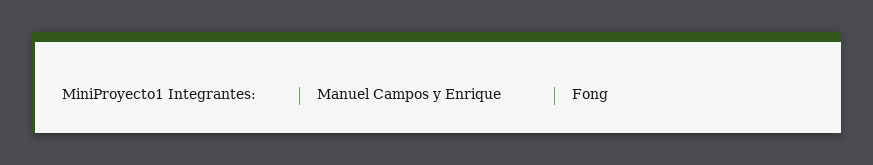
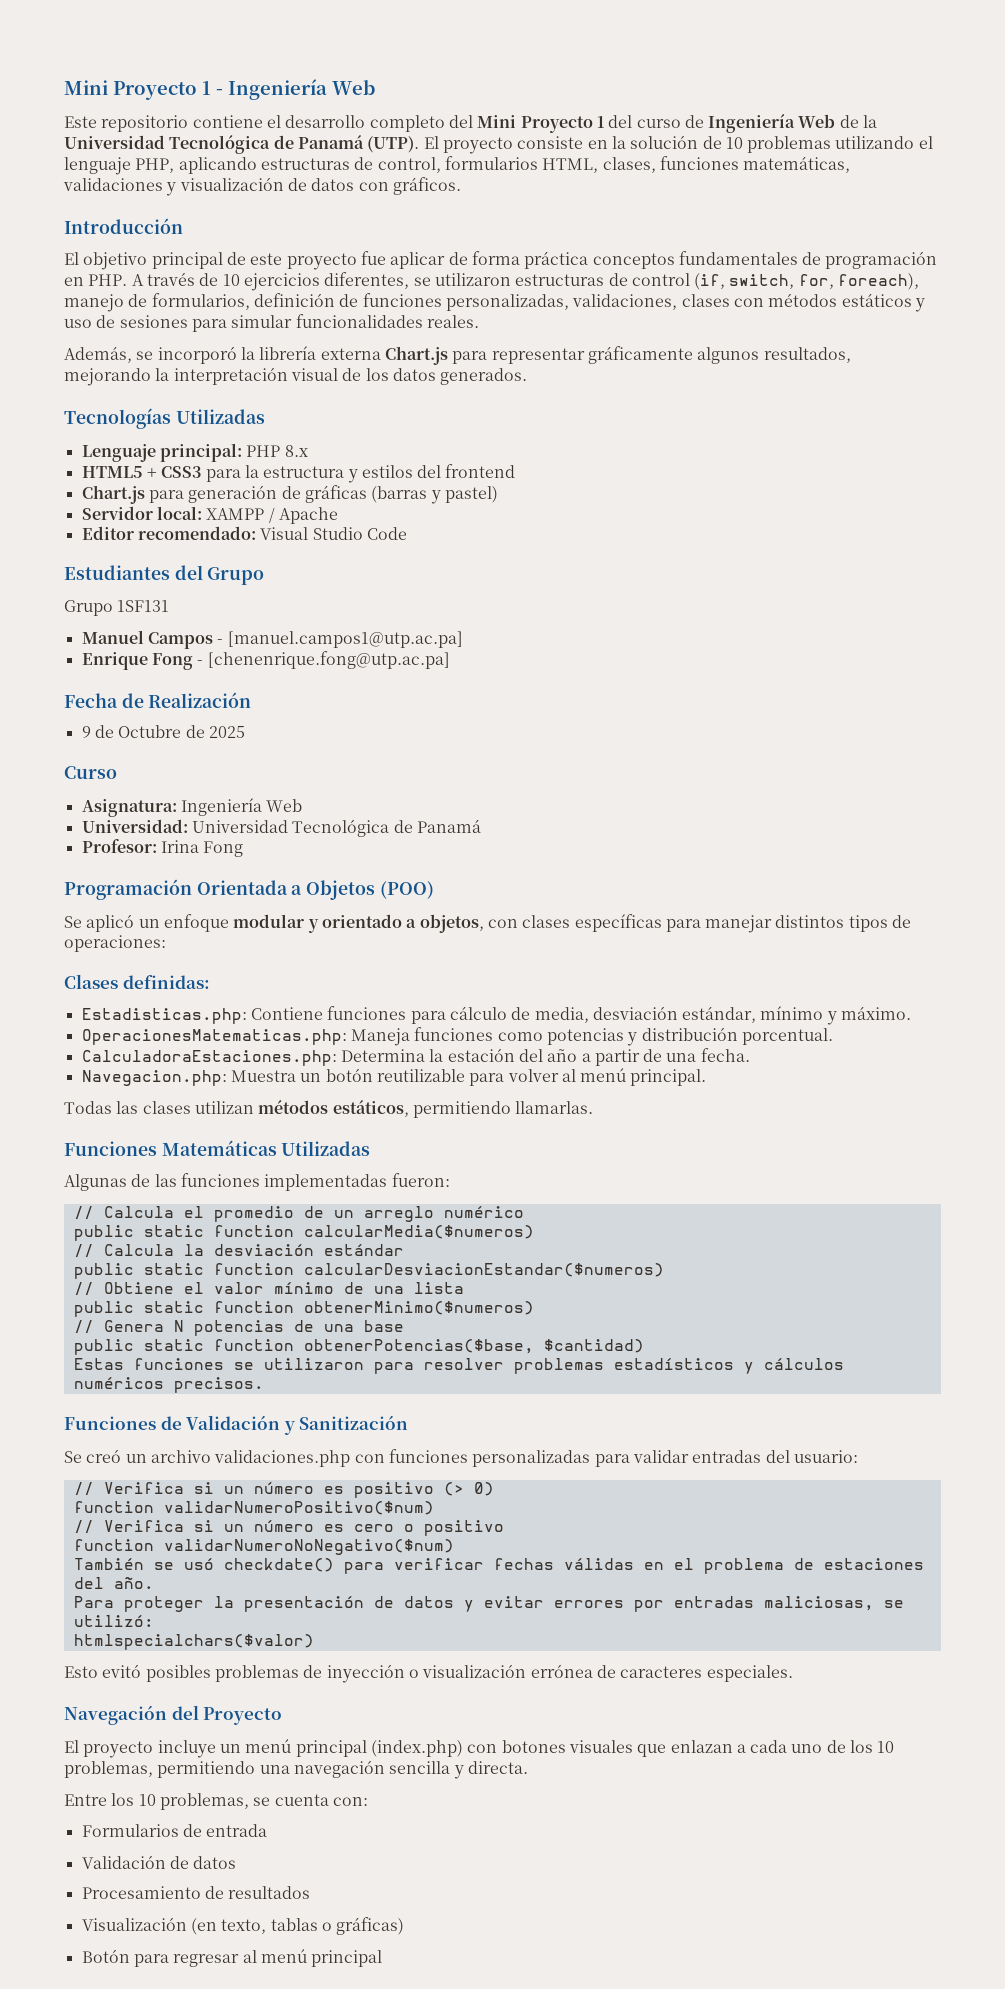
[62,88,608,102] MiniProyecto1 Integrantes: Manuel Campos y Enrique Fong -> [64,79,375,100] [64,114,878,133] [64,135,933,154] [64,156,851,175] [63,177,461,196] [64,218,183,234] [64,251,938,270] [64,272,920,291] [64,293,925,312] [64,314,479,332] [64,346,851,365] [64,367,528,386] [64,408,265,429] [81,443,308,462] [81,464,516,483] [81,485,498,504] [81,506,338,524] [81,526,407,540] [64,565,265,585] [64,600,170,616] [81,630,463,649] [81,651,450,670] [64,692,252,708] [81,725,245,738] [64,766,117,779] [81,798,303,817] [81,819,481,837] [81,839,244,857] [64,879,434,900] [64,914,912,933] [64,935,166,952] [64,974,210,989] [81,1006,912,1025] [81,1027,833,1046] [81,1048,750,1066] [81,1068,707,1086] [64,1100,594,1118] [64,1140,371,1156] [64,1173,450,1191] [73,1206,524,1222] [73,1225,534,1241] [73,1244,404,1258] [73,1263,664,1279] [73,1282,464,1296] [73,1301,534,1317] [73,1320,404,1336] [73,1339,644,1355] [73,1358,844,1374] [73,1377,264,1393] [64,1415,409,1435] [64,1449,858,1467] [73,1482,494,1498] [73,1501,434,1515] [73,1520,504,1536] [73,1539,454,1555] [73,1558,924,1574] [73,1577,154,1589] [73,1596,904,1612] [73,1615,154,1627] [73,1634,314,1650] [64,1664,793,1683] [64,1705,283,1725] [64,1739,895,1758] [64,1760,528,1779] [64,1793,368,1810] [81,1824,268,1837] [81,1855,237,1869] [81,1886,311,1899] [81,1917,405,1935] [81,1949,383,1967] Mini Proyecto 1 - Ingeniería Web // Este repositorio contiene el desarrollo completo del Mini Proyecto 1 del curso de Ingeniería Web de la Universidad Tecnológica de Panamá (UTP). El proyecto consiste en la solución de 10 problemas utilizando el lenguaje PHP, aplicando estructuras de control, formularios HTML, clases, funciones matemáticas, validaciones y visualización de datos con gráficos. // Introducción // El objetivo principal de este proyecto fue aplicar de forma práctica conceptos fundamentales de programación en PHP. A través de 10 ejercicios diferentes, se utilizaron estructuras de control (if, switch, for, foreach), manejo de formularios, definición de funciones personalizadas, validaciones, clases con métodos estáticos y uso de sesiones para simular funcionalidades reales. // Además, se incorporó la librería externa Chart.js para representar gráficamente algunos resultados, mejorando la interpretación visual de los datos generados. // Tecnologías Utilizadas // Lenguaje principal: PHP 8.x // HTML5 + CSS3 para la estructura y estilos del frontend // Chart.js para generación de gráficas (barras y pastel) // Servidor local: XAMPP / Apache // Editor recomendado: Visual Studio Code // Estudiantes del Grupo // Grupo 1SF131 // Manuel Campos - [manuel.campos1@utp.ac.pa] // Enrique Fong - [chenenrique.fong@utp.ac.pa] // Fecha de Realización // 9 de Octubre de 2025 // Curso // Asignatura: Ingeniería Web // Universidad: Universidad Tecnológica de Panamá // Profesor: Irina Fong // Programación Orientada a Objetos (POO) // Se aplicó un enfoque modular y orientado a objetos, con clases específicas para manejar distintos tipos de operaciones: // Clases definidas: // Estadisticas.php: Contiene funciones para cálculo de media, desviación estándar, mínimo y máximo. // OperacionesMatematicas.php: Maneja funciones como potencias y distribución porcentual. // CalculadoraEstaciones.php: Determina la estación del año a partir de una fecha. // Navegacion.php: Muestra un botón reutilizable para volver al menú principal. // Todas las clases utilizan métodos estáticos, permitiendo llamarlas. // Funciones Matemáticas Utilizadas // Algunas de las funciones implementadas fueron: // // Calcula el promedio de un arreglo numérico // public static function calcularMedia($numeros) // // Calcula la desviación estándar // public static function calcularDesviacionEstandar($numeros) // // Obtiene el valor mínimo de una lista // public static function obtenerMinimo($numeros) // // Genera N potencias de una base // public static function obtenerPotencias($base, $cantidad) // Estas funciones se utilizaron para resolver problemas estadísticos y cálculos numéricos precisos. // Funciones de Validación y Sanitización // Se creó un archivo validaciones.php con funciones personalizadas para validar entradas del usuario: // // Verifica si un número es positivo (> 0) // function validarNumeroPositivo($num) // // Verifica si un número es cero o positivo // function validarNumeroNoNegativo($num) // También se usó checkdate() para verificar fechas válidas en el problema de estaciones del año. // Para proteger la presentación de datos y evitar errores por entradas maliciosas, se utilizó: // htmlspecialchars($valor) // Esto evitó posibles problemas de inyección o visualización errónea de caracteres especiales. // Navegación del Proyecto // El proyecto incluye un menú principal (index.php) con botones visuales que enlazan a cada uno de los 10 problemas, permitiendo una navegación sencilla y directa. // Entre los 10 problemas, se cuenta con: // Formularios de entrada // Validación de datos // Procesamiento de resultados // Visualización (en texto, tablas o gráficas) // Botón para regresar al menú principal

